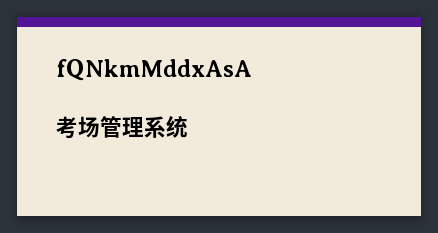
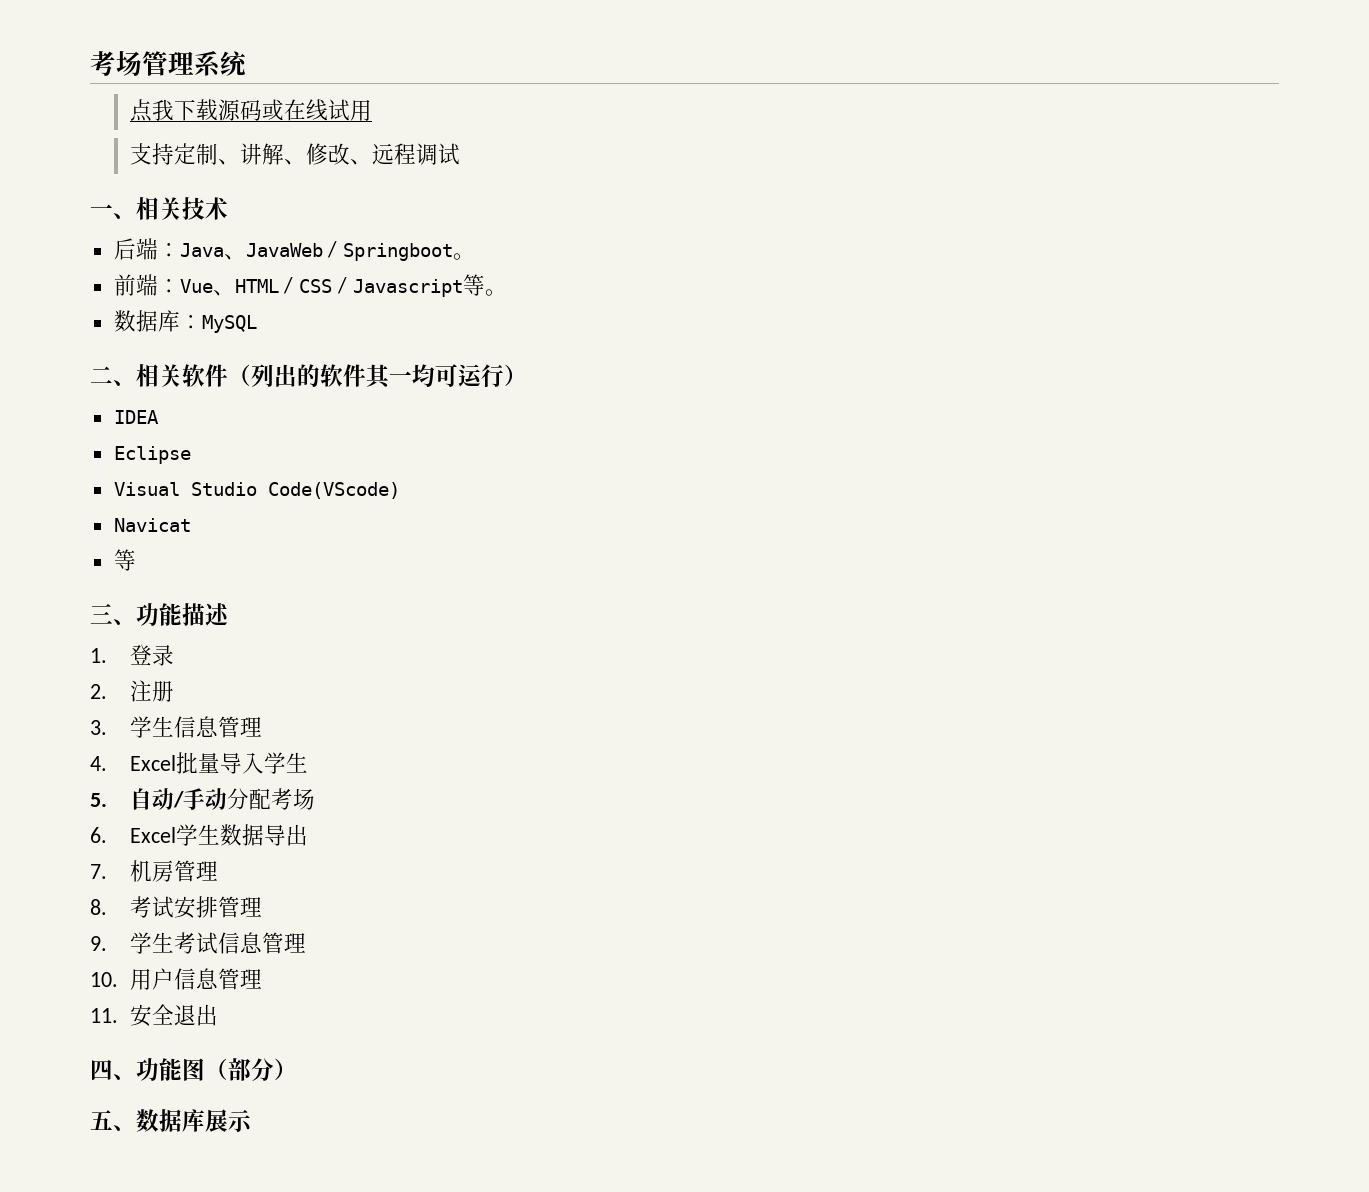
[56,59,252,81] fQNkmMddxAsA // -> (90, 63) none
(188, 126) none -> [129,99,372,122] [129,143,460,165] [90,197,228,220] [113,238,476,261] [113,274,507,297] [113,310,257,333] [90,364,527,389] [113,410,159,424] [113,446,191,464] [113,482,400,499] [113,518,191,532] [113,549,136,571] [90,603,229,626] [90,644,174,666] [90,680,174,702] [90,716,262,738] [90,752,308,774] [90,788,315,810] [90,824,308,846] [90,860,218,882] [90,896,262,919] [90,932,306,954] [90,968,262,990] [90,1004,218,1027] [90,1058,297,1081] [90,1109,252,1132] // 点我下载源码或在线试用 // 支持定制、讲解、修改、远程调试 // 一、相关技术 // 后端：Java、JavaWeb / Springboot。 // 前端：Vue、HTML / CSS / Javascript等。 // 数据库：MySQL // 二、相关软件（列出的软件其一均可运行） // IDEA // Eclipse // Visual Studio Code(VScode) // Navicat // 等 // 三、功能描述 // 1.登录 // 2.注册 // 3.学生信息管理 // 4. Excel批量导入学生 // 5.自动/手动分配考场 // 6. Excel学生数据导出 // 7.机房管理 // 8.考试安排管理 // 9.学生考试信息管理 // 10.用户信息管理 // 11.安全退出 // 四、功能图（部分） // 五、数据库展示

